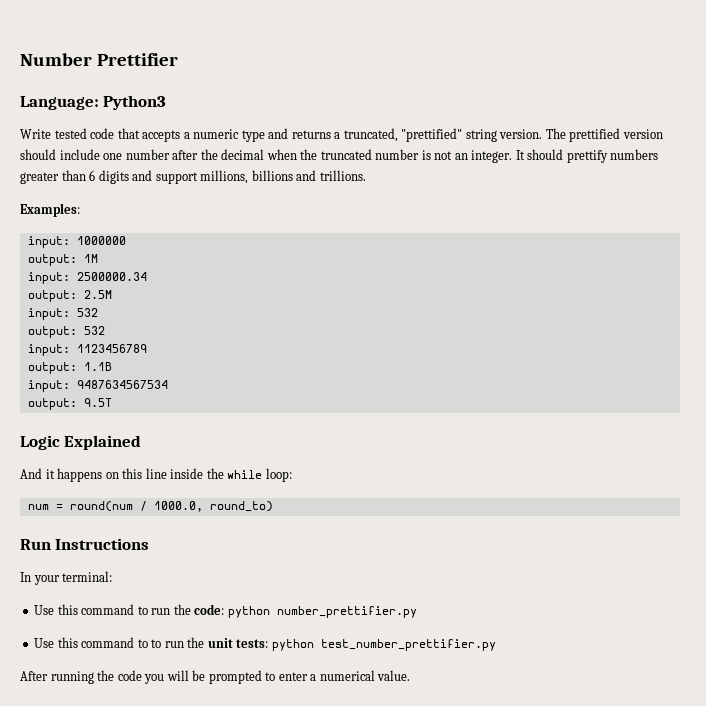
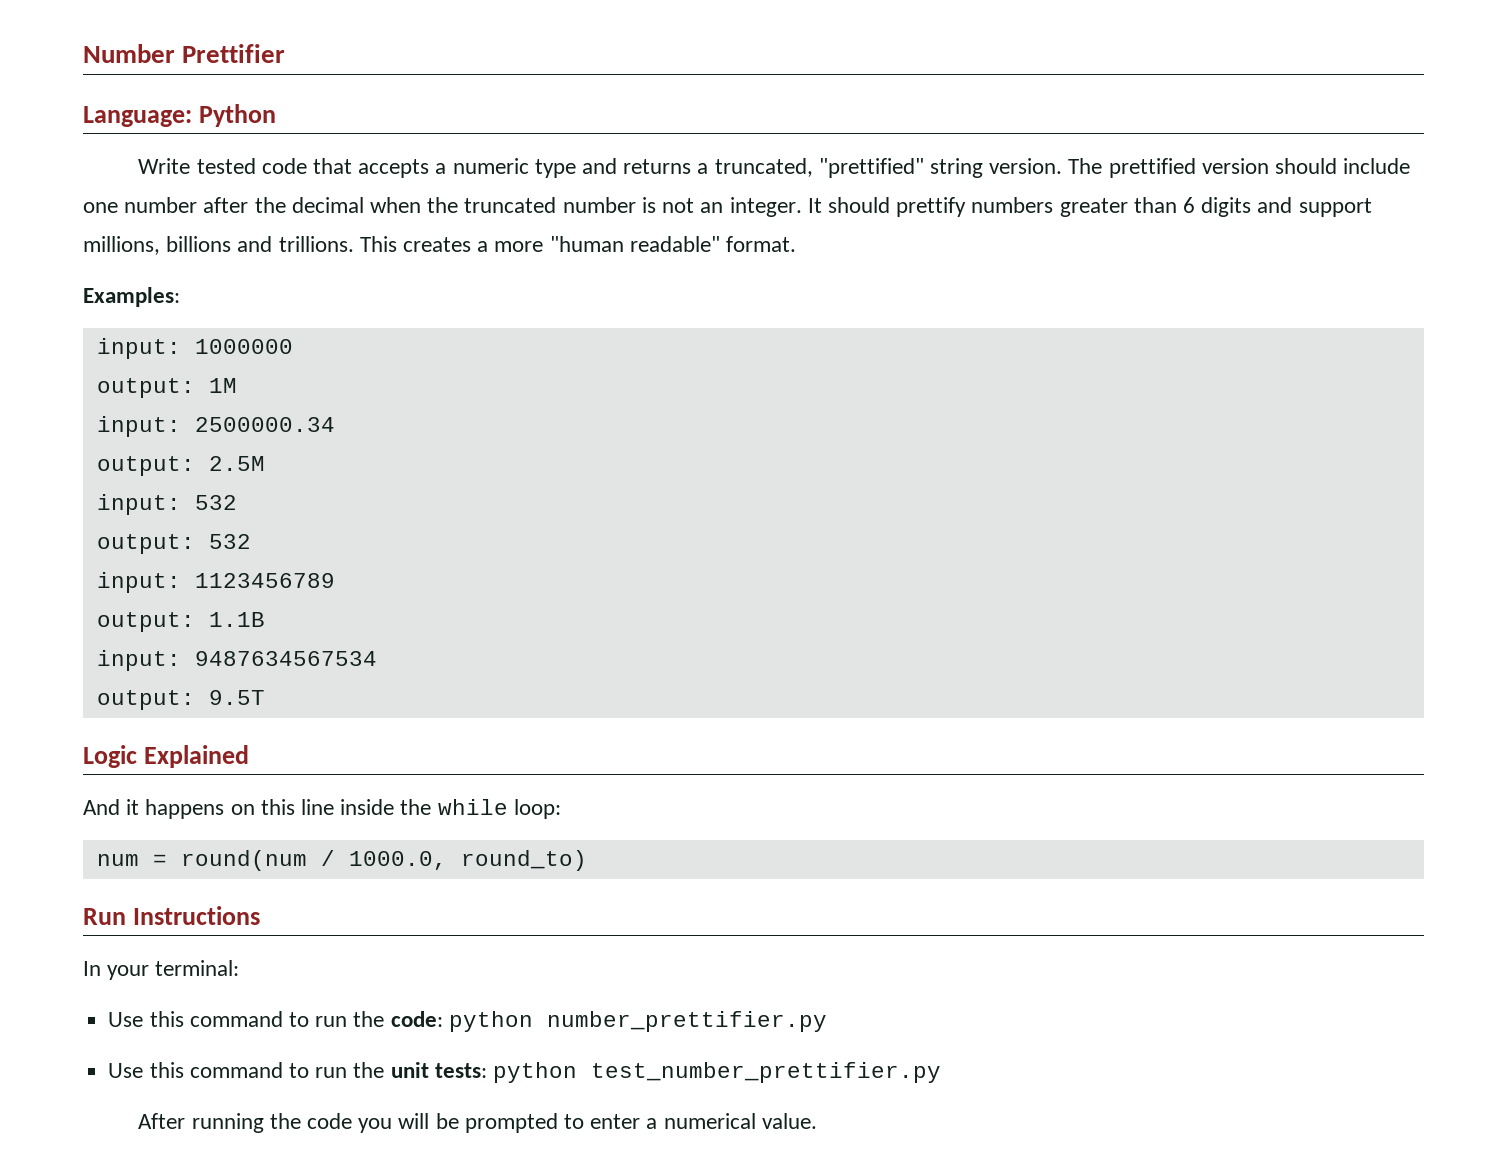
[103,95,167,110] Python3 -> [198,104,276,127] Python
(366, 175) none -> [359,236,797,252] This creates a more "human readable" format.
[151,639,162,648] to -> (309, 1070) none

